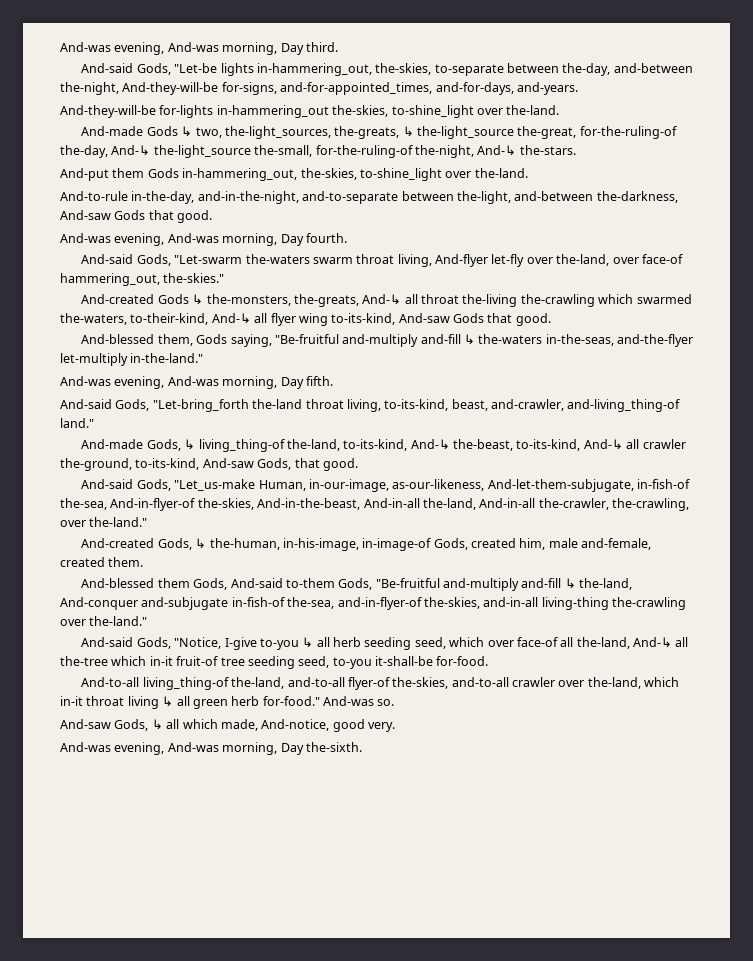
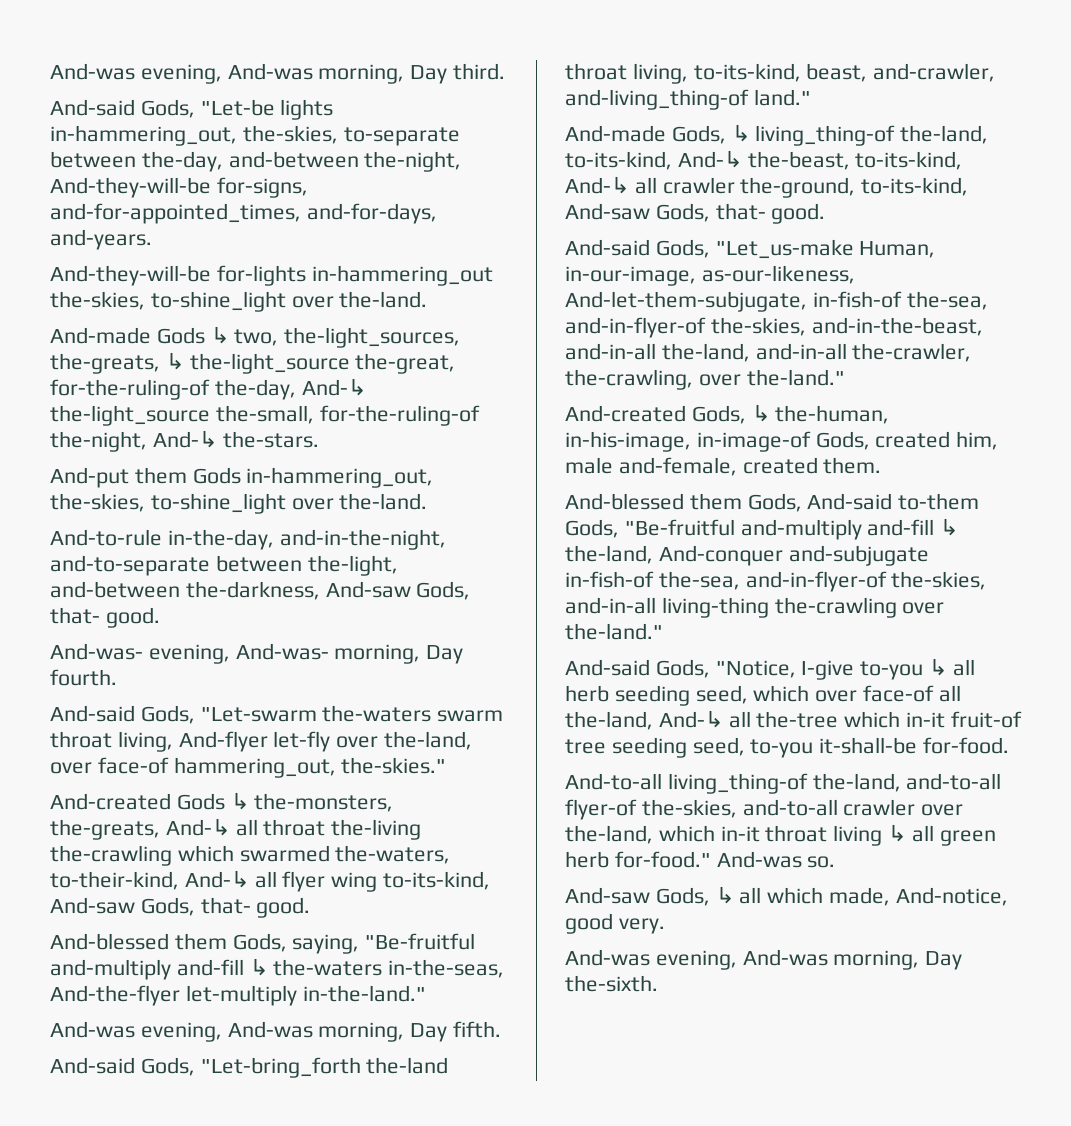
[114,210,213,223] [60,233,219,246] Gods that good. // And-was evening, And-was -> [416,581,471,600] [50,607,160,628] [50,643,329,664] Gods, that- good. // And-was- evening, And-was-
[453,313,513,323] Gods that -> [140,897,251,916] Gods, that-
[157,334,228,346] them, Gods -> [174,933,287,952] them Gods,
[617,334,694,347] and-the-flyer -> [50,985,180,1006] And-the-flyer
[294,458,320,468] that -> [715,203,766,220] that-
[110,498,536,511] And-in-flyer-of the-skies, And-in-the-beast, And-in-all the-land, And-in-all -> [565,317,983,338] [565,343,847,362] and-in-flyer-of the-skies, and-in-the-beast, and-in-all the-land, and-in-all

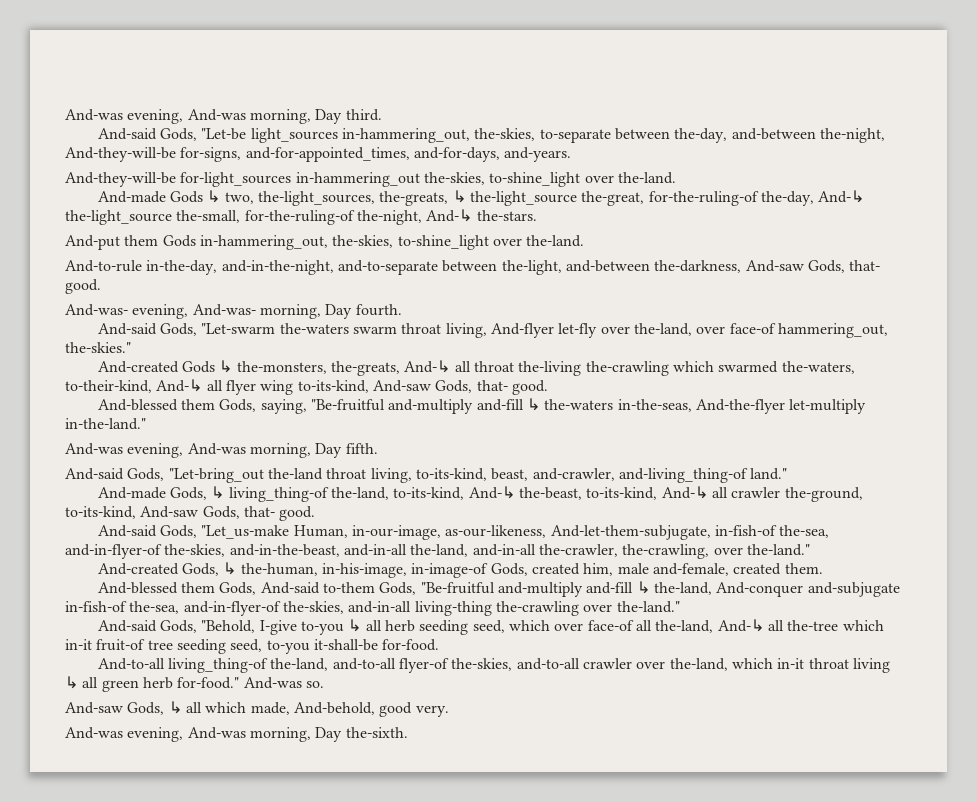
[280,99,334,120] lights -> [250,128,338,143] light_sources
[216,265,306,286] for-lights -> [180,172,292,187] for-light_sources
[200,1057,361,1078] "Let-bring_forth -> [168,468,264,483] "Let-bring_out
[715,660,796,678] "Notice, -> [201,620,256,633] "Behold,
[895,887,1008,906] And-notice, -> [293,702,375,715] And-behold,

